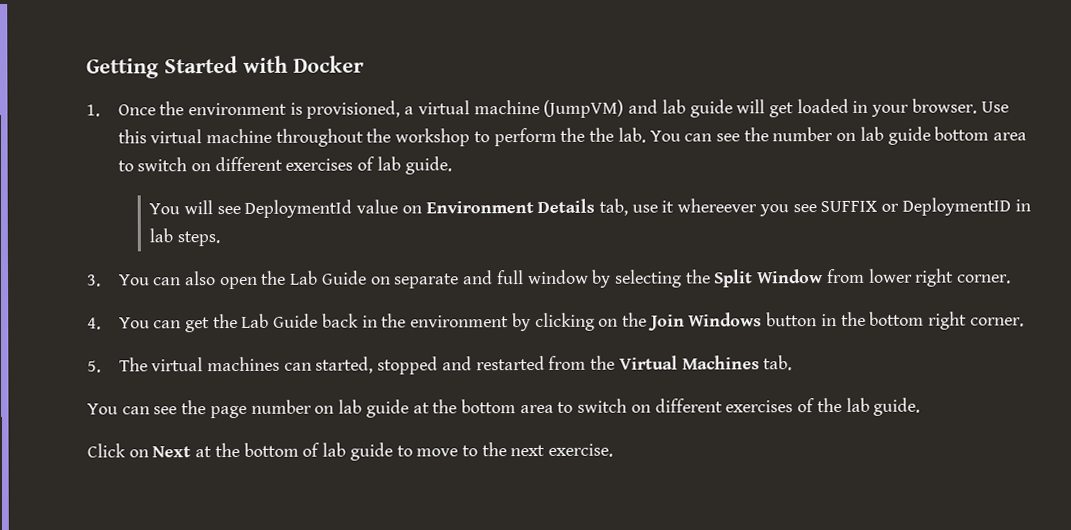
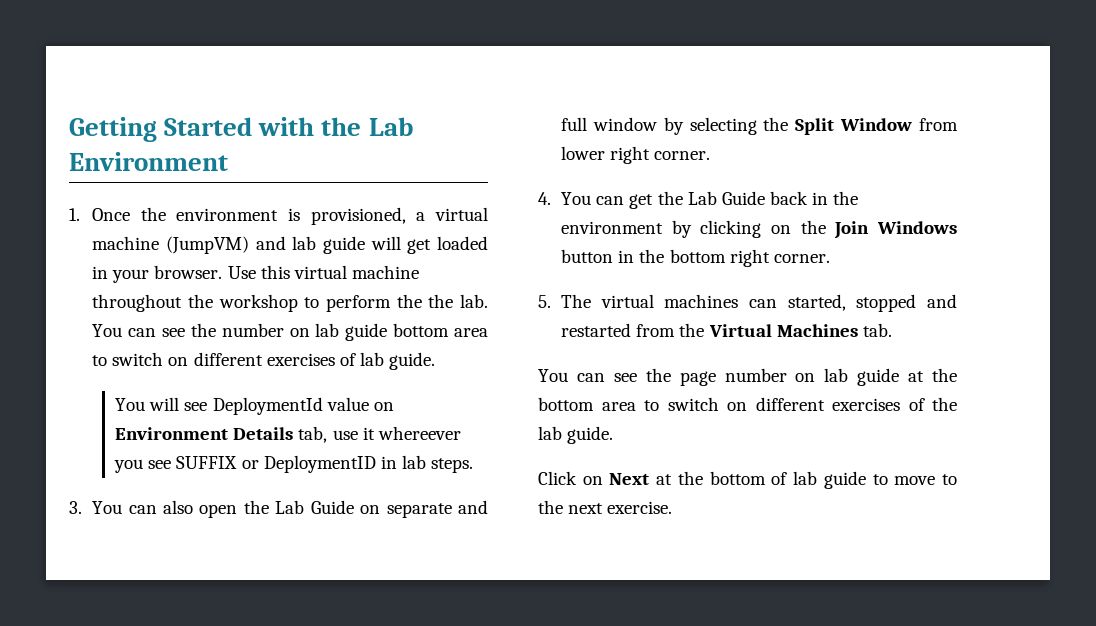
[293,55,364,73] Docker -> [321,117,413,136] [69,152,228,171] the Lab Environment

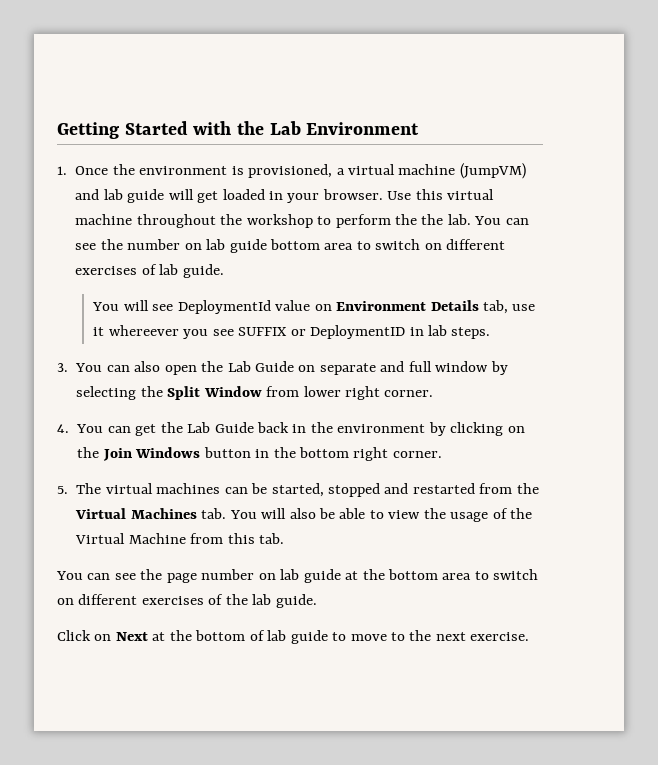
(778, 303) none -> [251,483,268,494] be
(892, 330) none -> [229,508,533,522] [75,533,285,544] You will also be able to view the usage of the Virtual Machine from this tab.

